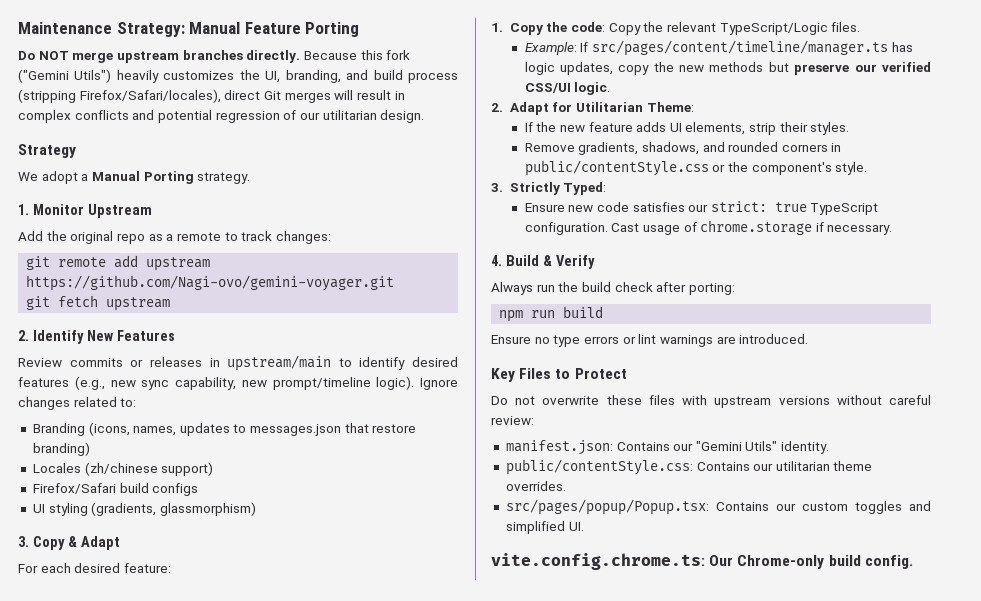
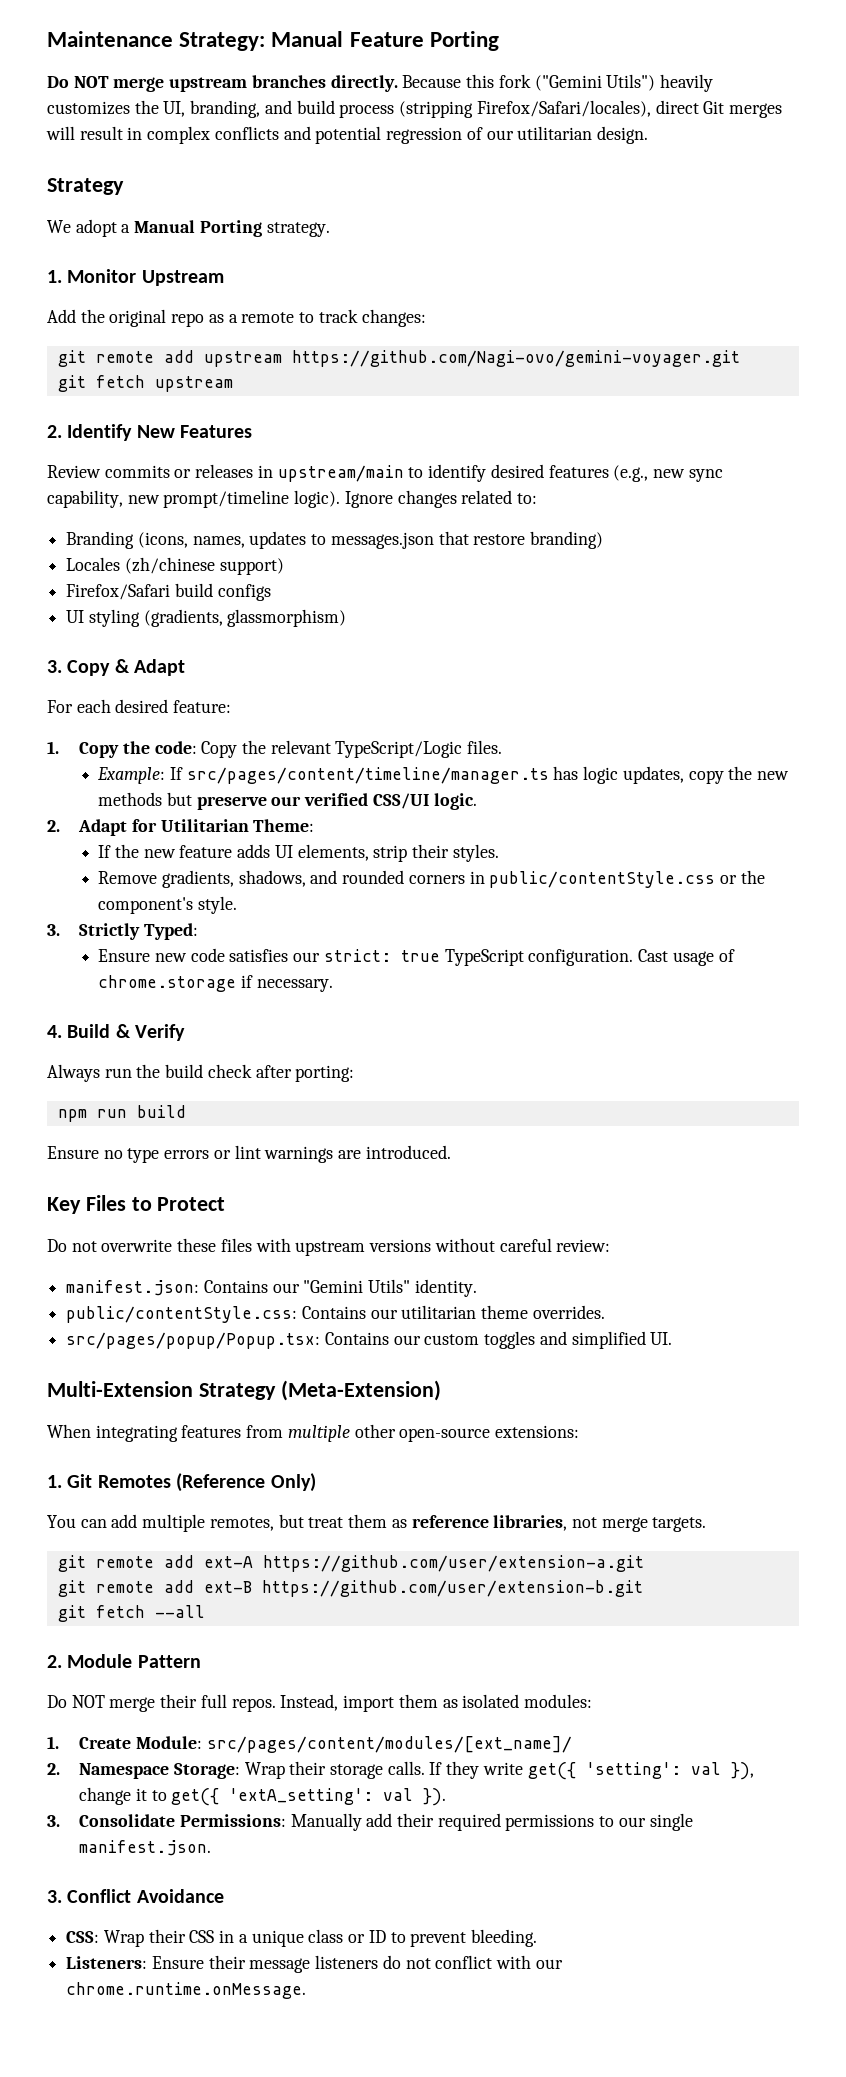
[491,553,913,570] vite.config.chrome.ts: Our Chrome-only build config. -> [47,1380,441,1401] [47,1424,580,1442] [47,1473,316,1492] [47,1514,707,1532] [57,1555,644,1572] [57,1580,643,1597] [57,1605,205,1622] [47,1654,201,1668] [47,1694,592,1712] [47,1736,572,1753] [47,1761,754,1780] [79,1787,447,1806] [47,1813,693,1831] [79,1840,212,1856] [47,1889,224,1903] [66,1929,537,1947] [66,1955,563,1973] [66,1982,307,1999] Multi-Extension Strategy (Meta-Extension) // When integrating features from multiple other open-source extensions: // 1. Git Remotes (Reference Only) // You can add multiple remotes, but treat them as reference libraries, not merge targets. // git remote add ext-A https://github.com/user/extension-a.git // git remote add ext-B https://github.com/user/extension-b.git // git fetch --all // 2. Module Pattern // Do NOT merge their full repos. Instead, import them as isolated modules: // 1. Create Module: src/pages/content/modules/[ext_name]/ // 2. Namespace Storage: Wrap their storage calls. If they write get({ 'setting': val }), change it to get({ 'extA_setting': val }). // 3. Consolidate Permissions: Manually add their required permissions to our single manifest.json. // 3. Conflict Avoidance // CSS: Wrap their CSS in a unique class or ID to prevent bleeding. // Listeners: Ensure their message listeners do not conflict with our chrome.runtime.onMessage.

